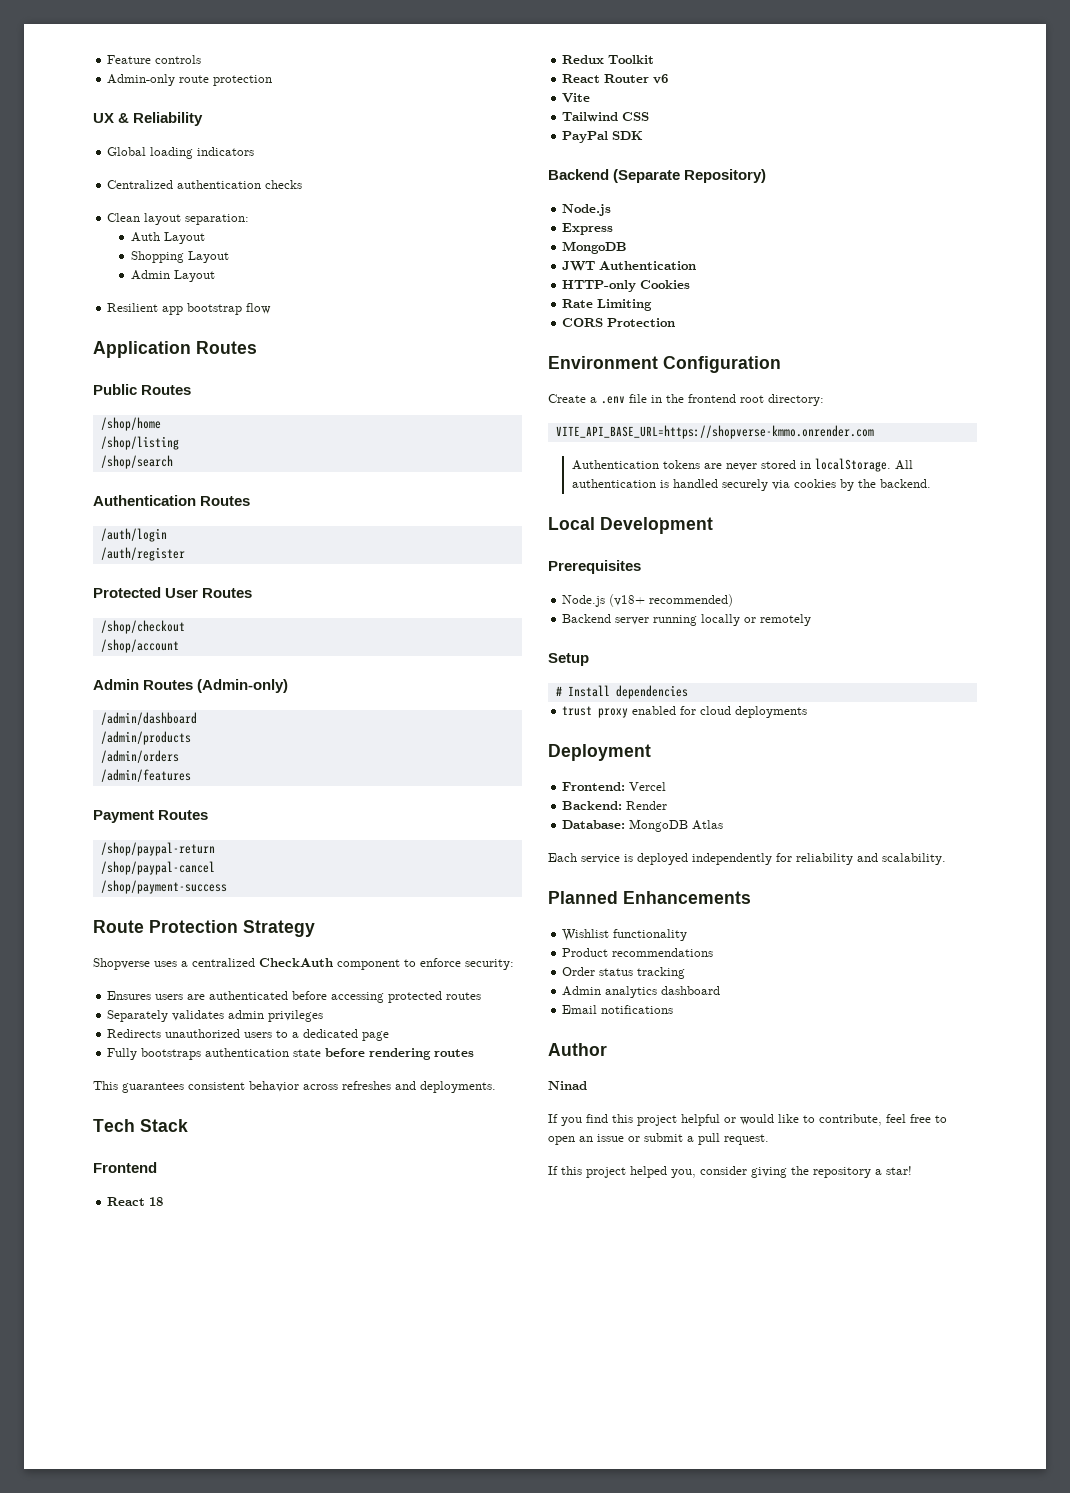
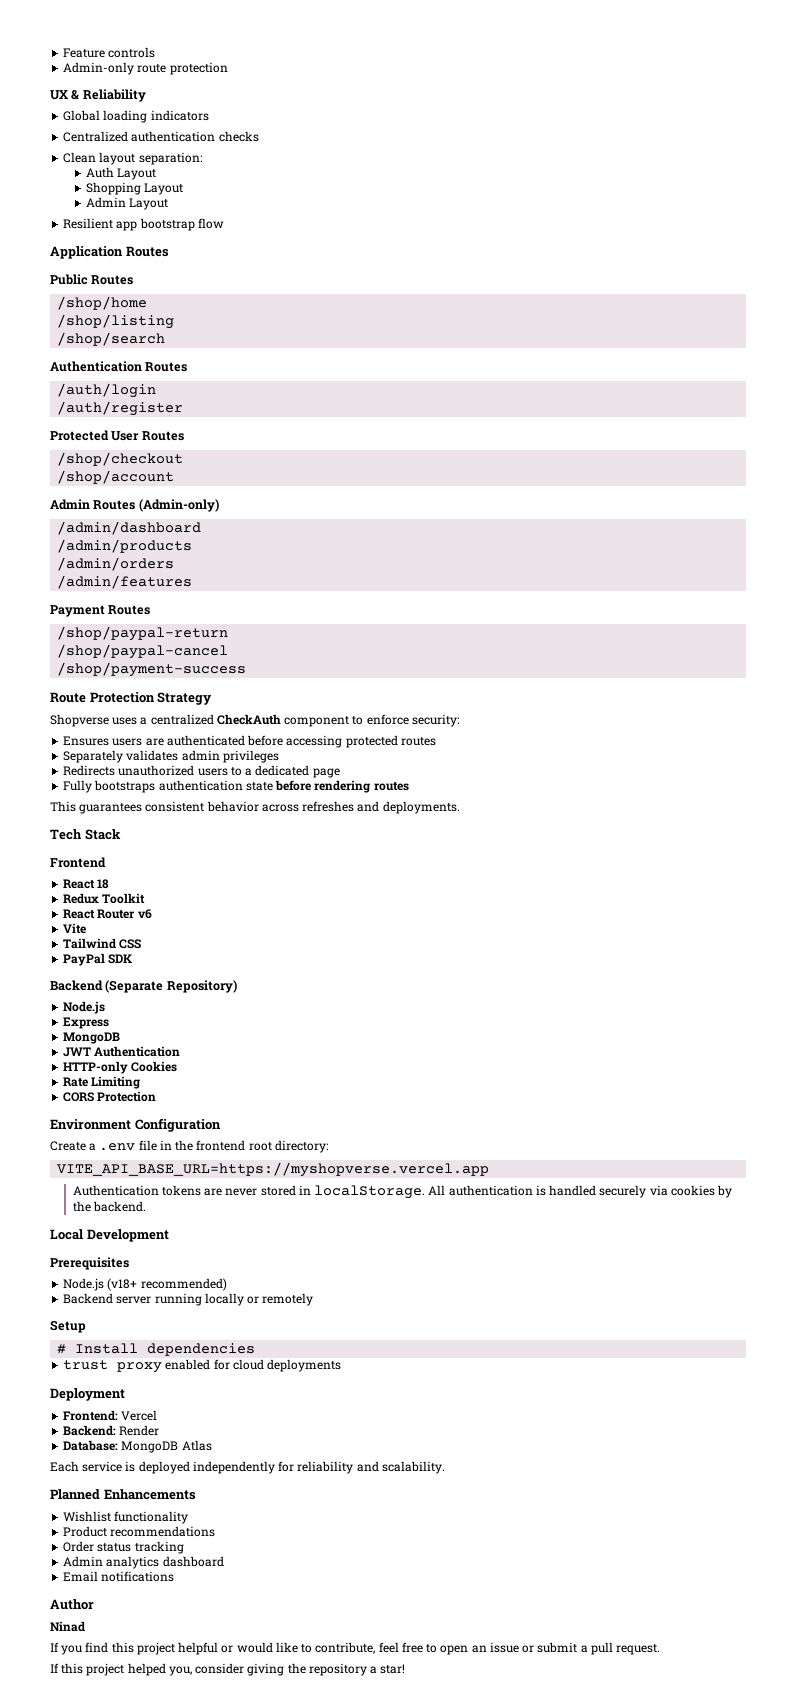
[555,425,874,439] VITE_API_BASE_URL=https://shopverse-kmmo.onrender.com -> [57,1162,490,1177] VITE_API_BASE_URL=https://myshopverse.vercel.app

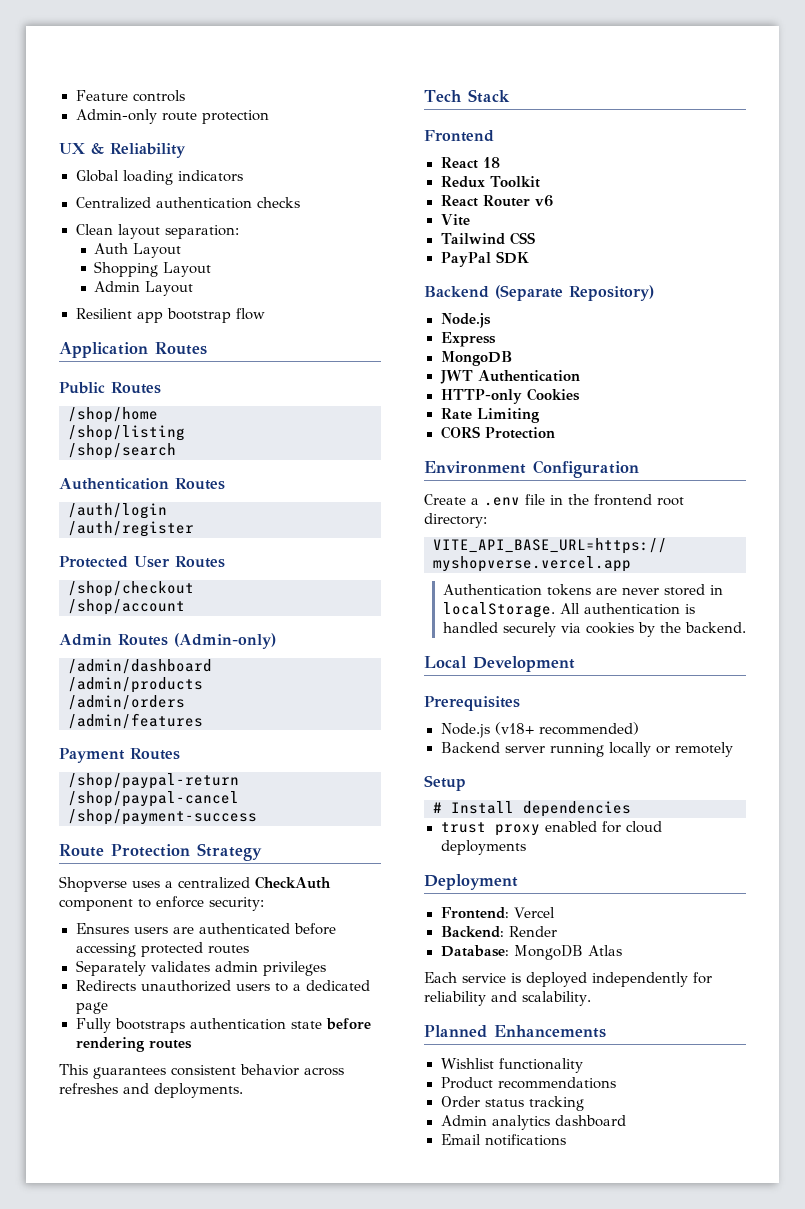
[50,1599,94,1610] [50,1621,85,1632] [50,1642,661,1655] [50,1663,406,1676] // Author // Ninad // If you find this project helpful or would like to contribute, feel free to open an issue or submit a pull request. // If this project helped you, consider giving the repository a star! -> (566, 1140) none

